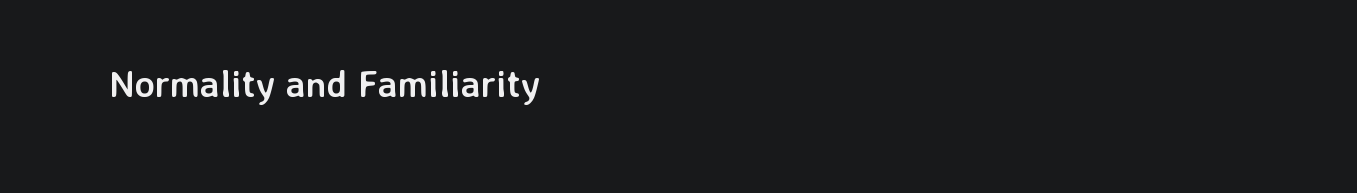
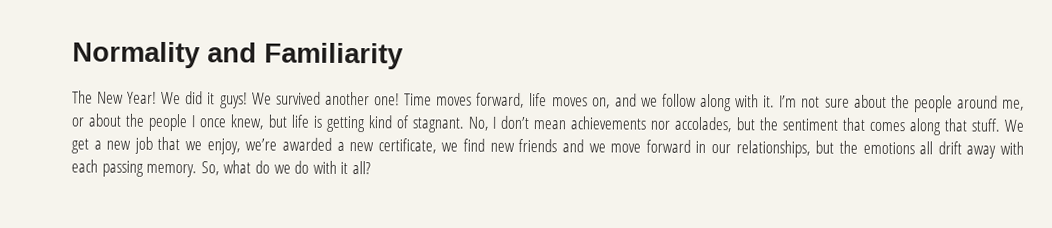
(540, 87) none -> [72,90,1026,113] [71,113,1024,136] [71,136,1025,159] [71,159,371,178] // The New Year! We did it guys! We survived another one! Time moves forward, life moves on, and we follow along with it. I’m not sure about the people around me, or about the people I once knew, but life is getting kind of stagnant. No, I don’t mean achievements nor accolades, but the sentiment that comes along that stuff. We get a new job that we enjoy, we’re awarded a new certificate, we find new friends and we move forward in our relationships, but the emotions all drift away with each passing memory. So, what do we do with it all?

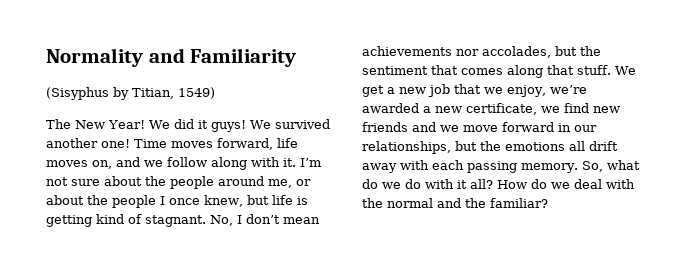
(404, 56) none -> [46,87,215,100] // (Sisyphus by Titian, 1549)
(371, 168) none -> [497,179,635,189] [362,198,548,208] How do we deal with the normal and the familiar?

